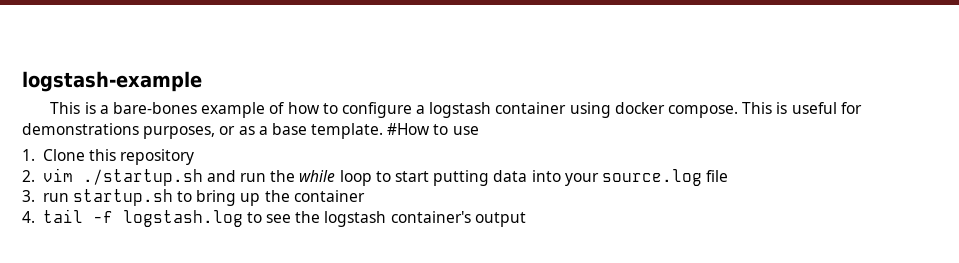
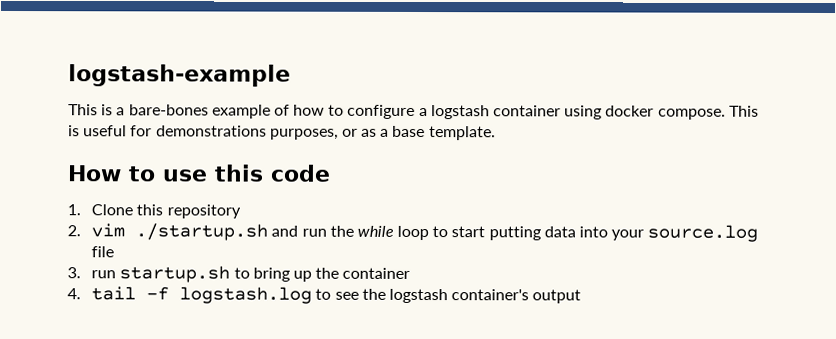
[387,123,431,135] #How -> [67,165,122,182] // How
(479, 130) none -> [214,164,331,182] this code

